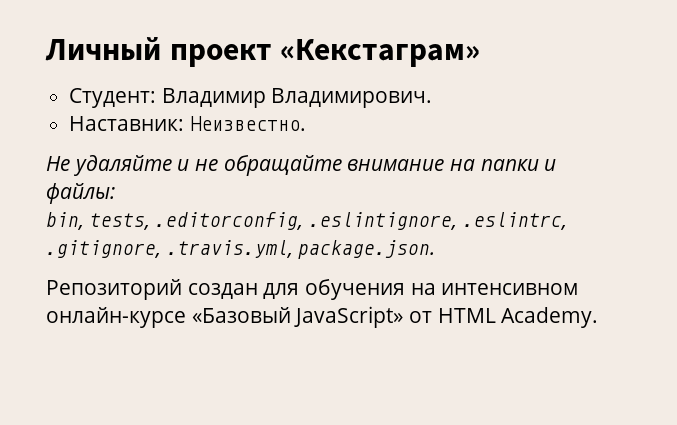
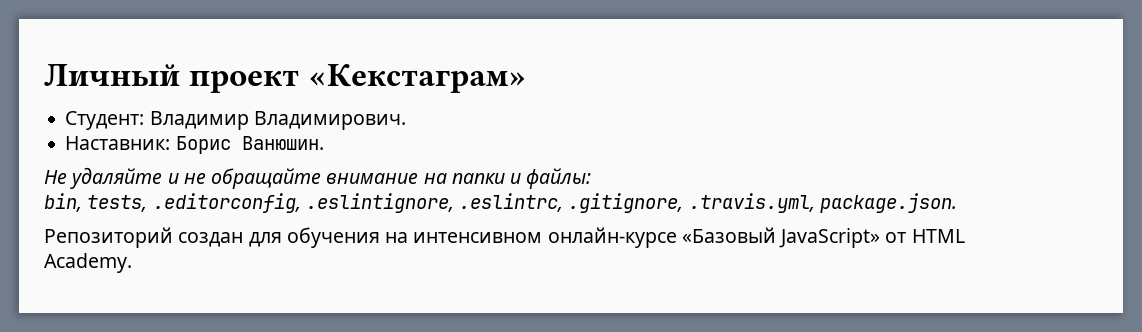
[189,116,306,131] Неизвестно. -> [175,136,324,154] Борис Ванюшин.

